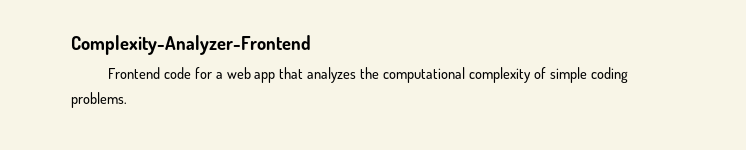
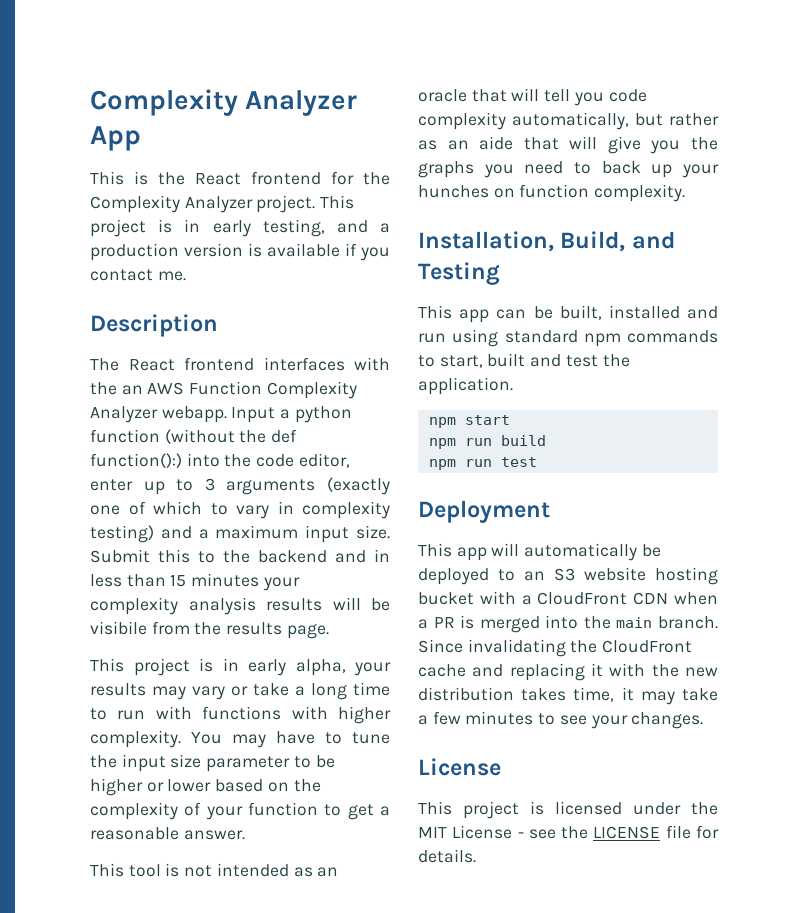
[71,35,311,55] [107,67,628,83] [71,92,127,108] Complexity-Analyzer-Frontend // Frontend code for a web app that analyzes the computational complexity of simple coding problems. -> [90,89,358,116] [90,126,141,151] [90,171,390,185] [90,195,355,213] [90,219,390,237] [90,243,390,261] [90,269,186,281] [90,314,218,337] [90,357,390,371] [90,381,357,399] [90,406,352,423] [90,429,298,444] [90,453,350,468] [90,477,390,495] [90,501,390,519] [90,525,390,543] [90,549,390,563] [90,573,300,591] [90,597,390,615] [90,621,329,639] [90,658,391,676] [90,682,390,700] [90,706,391,724] [90,730,390,748] [90,754,335,772] [90,778,321,796] [90,802,390,820] [90,827,245,840] [90,863,339,877] [418,88,647,106] [418,112,719,130] [418,136,718,154] [418,161,719,178] [418,184,686,202] [418,231,675,252] [418,262,500,285] [418,305,718,323] [418,329,718,347] [418,353,630,368] [418,377,513,395] [428,415,510,428] [428,435,546,449] [428,457,537,470] [418,500,550,523] [418,543,661,561] [418,567,718,585] [418,591,718,605] [418,615,718,633] [418,639,693,657] [418,663,718,681] [418,687,718,705] [418,711,704,729] [418,758,501,776] [418,801,718,819] [418,825,719,839] [418,849,476,863] Complexity Analyzer App // This is the React frontend for the Complexity Analyzer project. This project is in early testing, and a production version is available if you contact me. // Description // The React frontend interfaces with the an AWS Function Complexity Analyzer webapp. Input a python function (without the def function():) into the code editor, enter up to 3 arguments (exactly one of which to vary in complexity testing) and a maximum input size. Submit this to the backend and in less than 15 minutes your complexity analysis results will be visibile from the results page. // This project is in early alpha, your results may vary or take a long time to run with functions with higher complexity. You may have to tune the input size parameter to be higher or lower based on the complexity of your function to get a reasonable answer. // This tool is not intended as an oracle that will tell you code complexity automatically, but rather as an aide that will give you the graphs you need to back up your hunches on function complexity. // Installation, Build, and Testing // This app can be built, installed and run using standard npm commands to start, built and test the application. // npm start // npm run build // npm run test // Deployment // This app will automatically be deployed to an S3 website hosting bucket with a CloudFront CDN when a PR is merged into the main branch. Since invalidating the CloudFront cache and replacing it with the new distribution takes time, it may take a few minutes to see your changes. // License // This project is licensed under the MIT License - see the LICENSE file for details.

